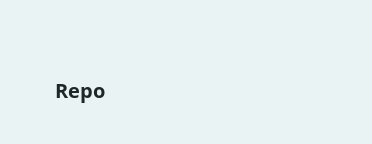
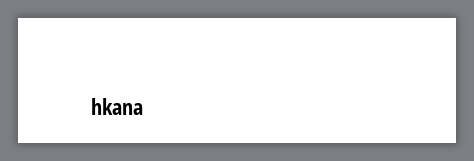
[55,84,105,103] Repo -> [91,98,143,115] hkana

